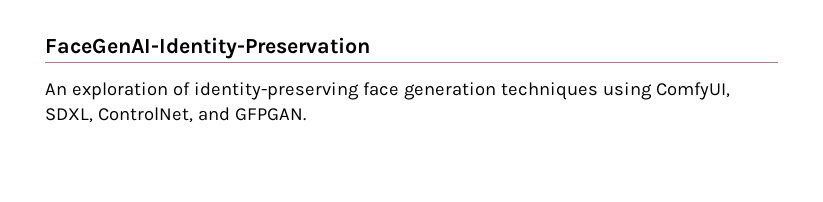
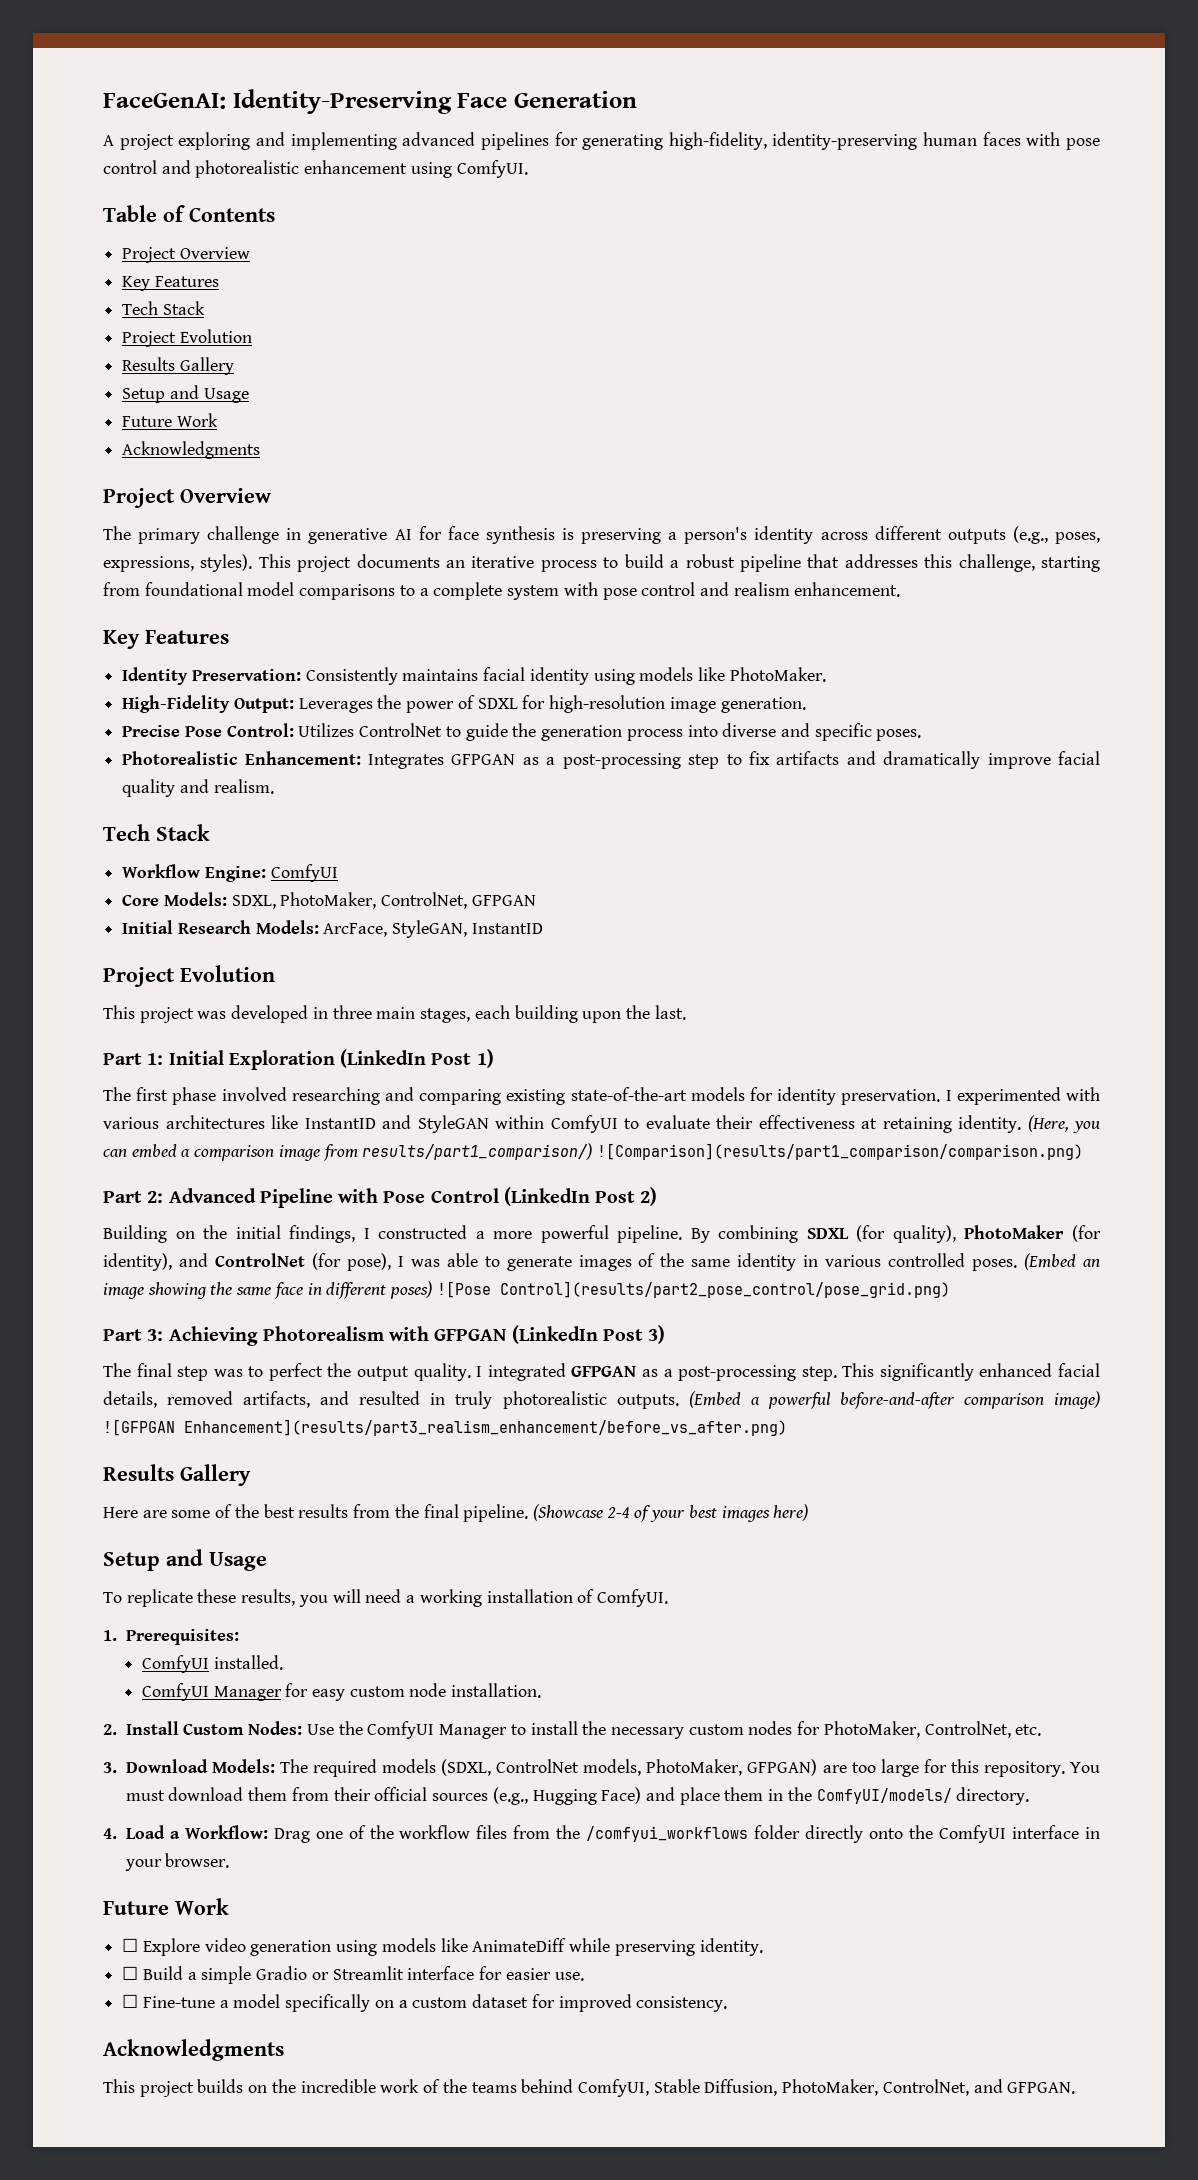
[45,37,370,59] [45,82,730,100] [45,108,93,123] FaceGenAI-Identity-Preservation // An exploration of identity-preserving face generation techniques using ComfyUI, SDXL, -> [103,89,637,114] [103,132,1100,150] [103,160,528,178] [103,205,275,222] [122,247,250,263] [122,276,219,291] [122,301,205,315] [122,329,252,347] [122,357,234,375] [122,385,249,403] [122,413,218,427] [122,441,261,459] [103,488,271,508] [103,526,1100,544] [103,554,1100,572] [103,582,901,600] [103,630,229,649] [122,667,826,685] [122,695,806,713] [122,723,922,741] [122,751,1101,769] [122,779,274,797] [103,824,210,841] [122,864,338,882] [122,892,536,909] [122,920,543,938] [103,965,275,987] [103,1005,686,1023] [103,1049,494,1070] [103,1087,1101,1105] [103,1115,1100,1133] [103,1143,1084,1161] [103,1187,658,1208] [103,1225,1101,1243] [103,1253,1101,1271] [103,1281,950,1299] [103,1325,666,1346] [103,1363,1100,1381] [103,1391,1100,1409] [103,1419,787,1436] [103,1464,251,1486] [103,1504,809,1522] [103,1549,267,1571] [103,1589,668,1607] [103,1629,239,1645] [141,1655,283,1673] [141,1683,542,1701] [103,1721,1042,1739] [103,1759,1100,1777] [125,1787,1030,1805] [103,1825,1101,1843] [124,1853,230,1871] [103,1898,229,1915] [122,1938,763,1956] [122,1966,584,1984] [122,1994,728,2012] [103,2039,284,2061] [103,2079,879,2097] FaceGenAI: Identity-Preserving Face Generation // A project exploring and implementing advanced pipelines for generating high-fidelity, identity-preserving human faces with pose control and photorealistic enhancement using ComfyUI. // Table of Contents // Project Overview // Key Features // Tech Stack // Project Evolution // Results Gallery // Setup and Usage // Future Work // Acknowledgments // Project Overview // The primary challenge in generative AI for face synthesis is preserving a person's identity across different outputs (e.g., poses, expressions, styles). This project documents an iterative process to build a robust pipeline that addresses this challenge, starting from foundational model comparisons to a complete system with pose control and realism enhancement. // Key Features // Identity Preservation: Consistently maintains facial identity using models like PhotoMaker. // High-Fidelity Output: Leverages the power of SDXL for high-resolution image generation. // Precise Pose Control: Utilizes ControlNet to guide the generation process into diverse and specific poses. // Photorealistic Enhancement: Integrates GFPGAN as a post-processing step to fix artifacts and dramatically improve facial quality and realism. // Tech Stack // Workflow Engine: ComfyUI // Core Models: SDXL, PhotoMaker, ControlNet, GFPGAN // Initial Research Models: ArcFace, StyleGAN, InstantID // Project Evolution // This project was developed in three main stages, each building upon the last. // Part 1: Initial Exploration (LinkedIn Post 1) // The first phase involved researching and comparing existing state-of-the-art models for identity preservation. I experimented with various architectures like InstantID and StyleGAN within ComfyUI to evaluate their effectiveness at retaining identity. (Here, you can embed a comparison image from results/part1_comparison/) ![Comparison](results/part1_comparison/comparison.png) // Part 2: Advanced Pipeline with Pose Control (LinkedIn Post 2) // Building on the initial findings, I constructed a more powerful pipeline. By combining SDXL (for quality), PhotoMaker (for identity), and ControlNet (for pose), I was able to generate images of the same identity in various controlled poses. (Embed an image showing the same face in different poses) ![Pose Control](results/part2_pose_control/pose_grid.png) // Part 3: Achieving Photorealism with GFPGAN (LinkedIn Post 3) // The final step was to perfect the output quality. I integrated GFPGAN as a post-processing step. This significantly enhanced facial details, removed artifacts, and resulted in truly photorealistic outputs. (Embed a powerful before-and-after comparison image) ![GFPGAN Enhancement](results/part3_realism_enhancement/before_vs_after.png) // Results Gallery // Here are some of the best results from the final pipeline. (Showcase 2-4 of your best images here) // Setup and Usage // To replicate these results, you will need a working installation of ComfyUI. // 1. Prerequisites: // ComfyUI installed. // ComfyUI Manager for easy custom node installation. // 2. Install Custom Nodes: Use the ComfyUI Manager to install the necessary custom nodes for PhotoMaker, ControlNet, etc. // 3. Download Models: The required models (SDXL, ControlNet models, PhotoMaker, GFPGAN) are too large for this repository. You must download them from their official sources (e.g., Hugging Face) and place them in the ComfyUI/models/ directory. // 4. Load a Workflow: Drag one of the workflow files from the /comfyui_workflows folder directly onto the ComfyUI interface in your browser. // Future Work // ☐ Explore video generation using models like AnimateDiff while preserving identity. // ☐ Build a simple Gradio or Streamlit interface for easier use. // ☐ Fine-tune a model specifically on a custom dataset for improved consistency. // Acknowledgments // This project builds on the incredible work of the teams behind ComfyUI, Stable Diffusion, PhotoMaker,

